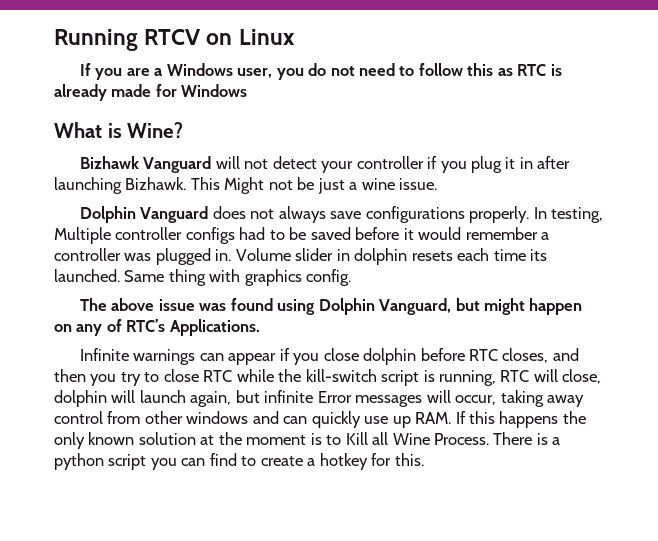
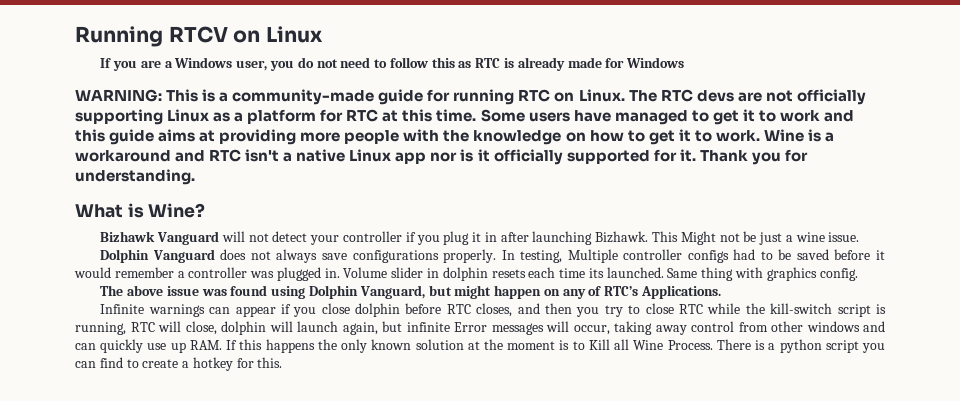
(248, 90) none -> [75,89,866,105] [75,109,854,125] [75,129,834,145] [75,149,808,165] [75,169,195,185] // WARNING: This is a community-made guide for running RTC on Linux. The RTC devs are not officially supporting Linux as a platform for RTC at this time. Some users have managed to get it to work and this guide aims at providing more people with the knowledge on how to get it to work. Wine is a workaround and RTC isn't a native Linux app nor is it officially supported for it. Thank you for understanding.

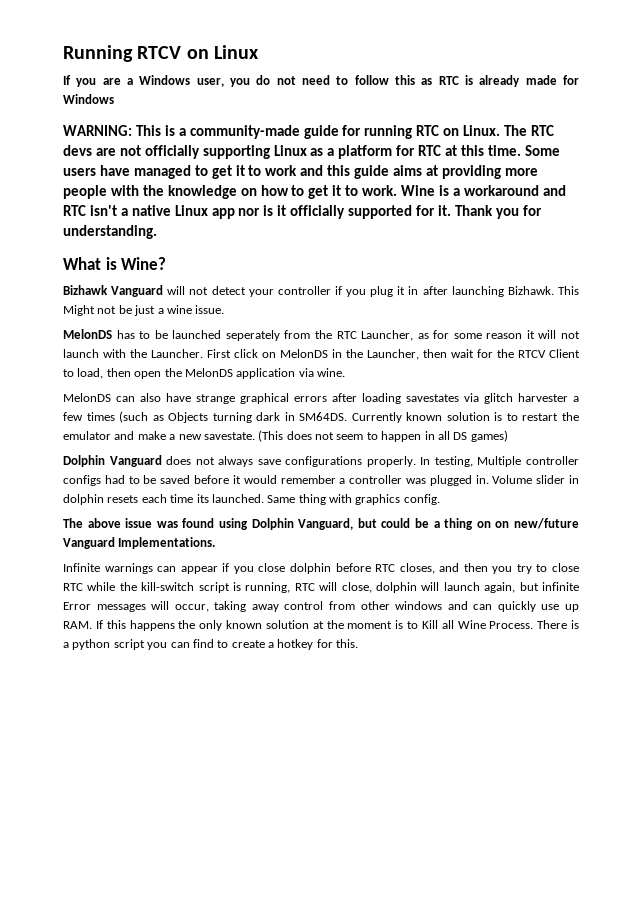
(860, 237) none -> [63,329,580,341] [63,349,580,360] [63,368,345,379] [63,393,579,404] [63,411,580,423] [63,430,508,442] // MelonDS has to be launched seperately from the RTC Launcher, as for some reason it will not launch with the Launcher. First click on MelonDS in the Launcher, then wait for the RTCV Client to load, then open the MelonDS application via wine. // MelonDS can also have strange graphical errors after loading savestates via glitch harvester a few times (such as Objects turning dark in SM64DS. Currently known solution is to restart the emulator and make a new savestate. (This does not seem to happen in all DS games)
[454,285,722,299] might happen on any of RTC’s Applications. -> [381,518,580,530] [63,537,216,549] could be a thing on on new/future Vanguard Implementations.

